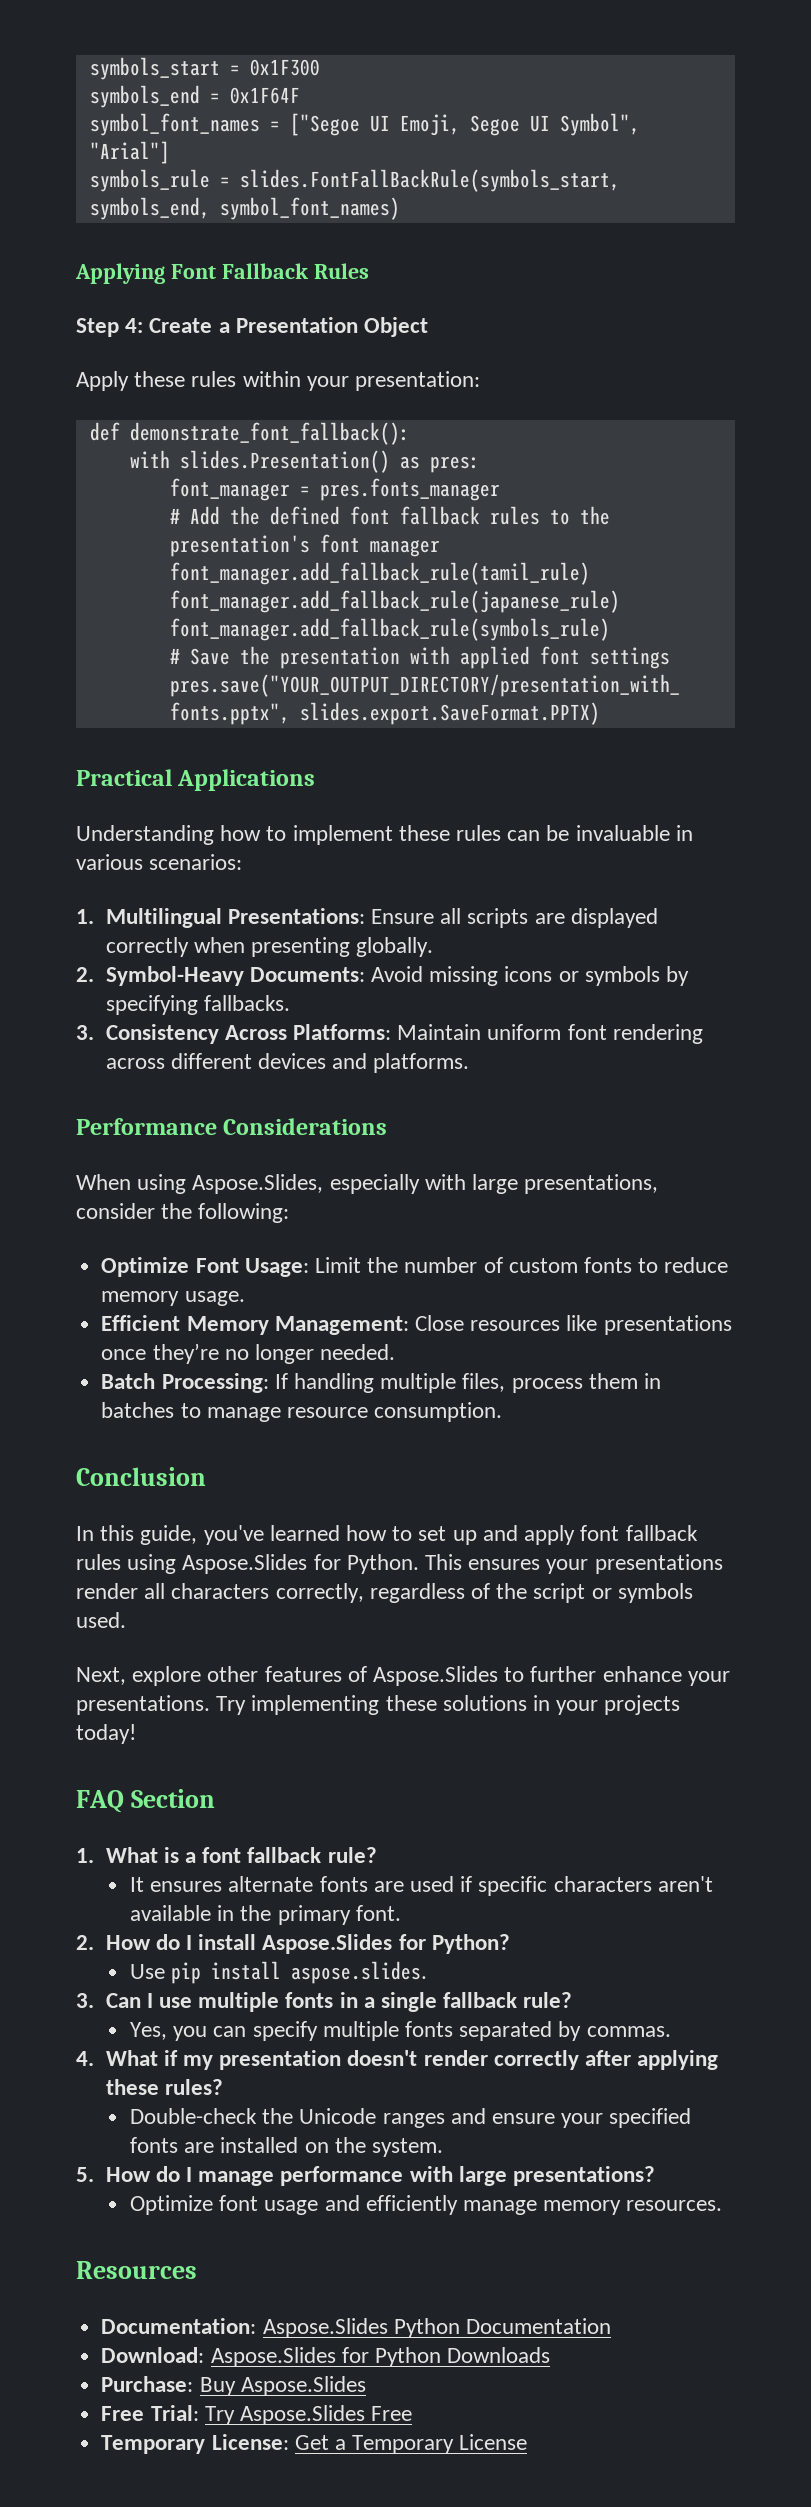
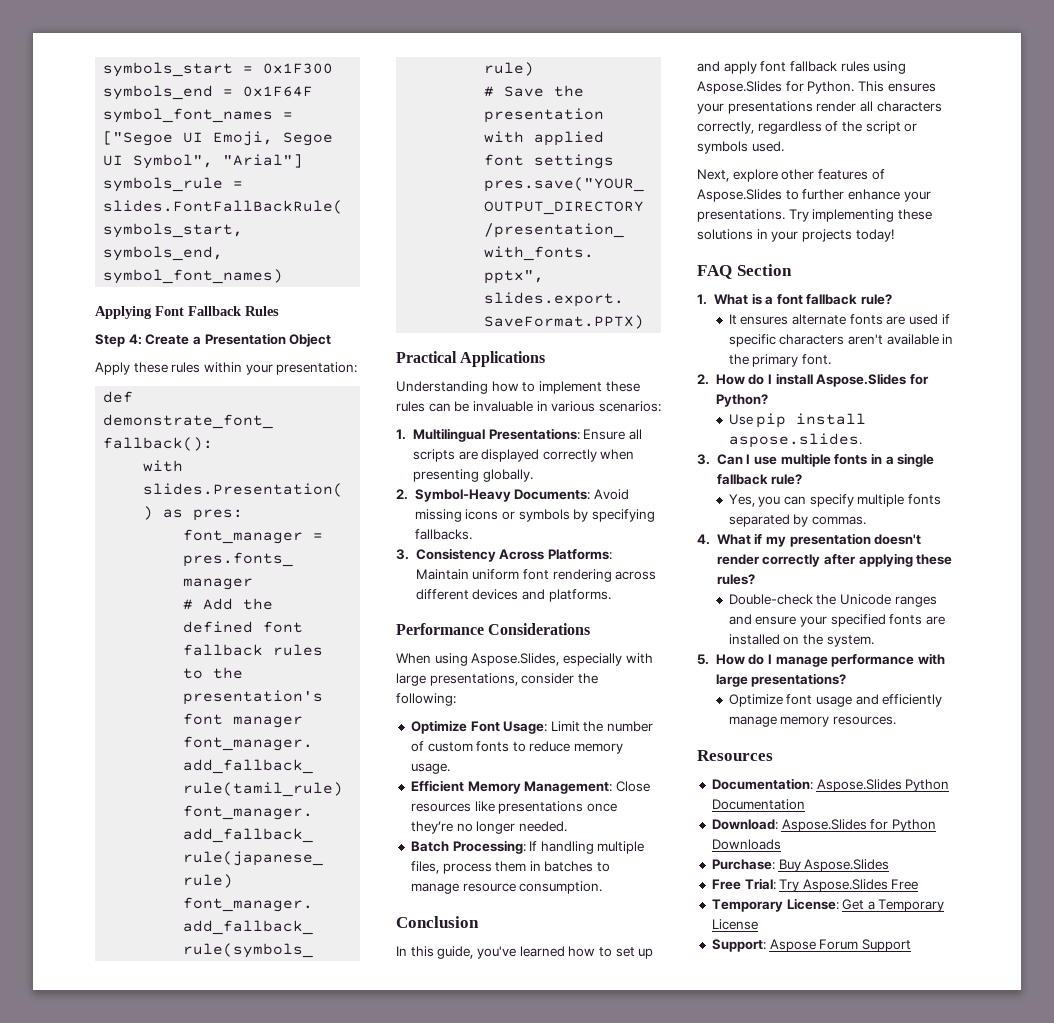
(528, 2442) none -> [711,939,911,952] // Support: Aspose Forum Support

